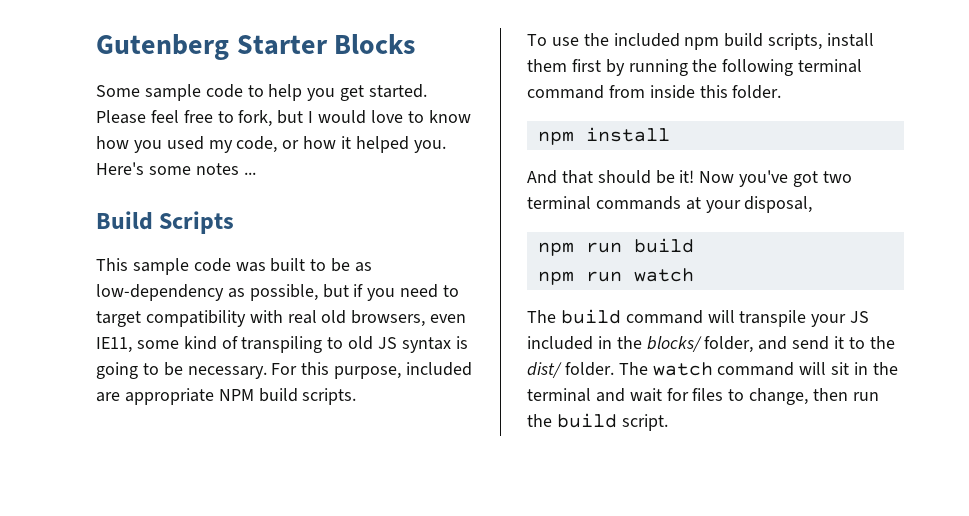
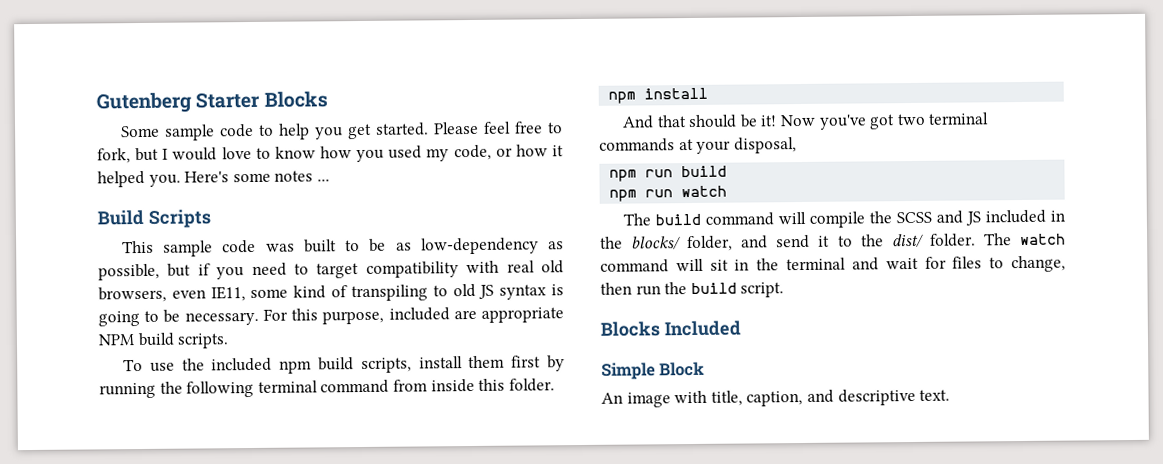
[739,310,847,327] transpile your -> [809,210,964,228] compile the SCSS and
(668, 422) none -> [600,320,741,337] [601,361,706,380] [601,388,951,408] // Blocks Included // Simple Block // An image with title, caption, and descriptive text.

